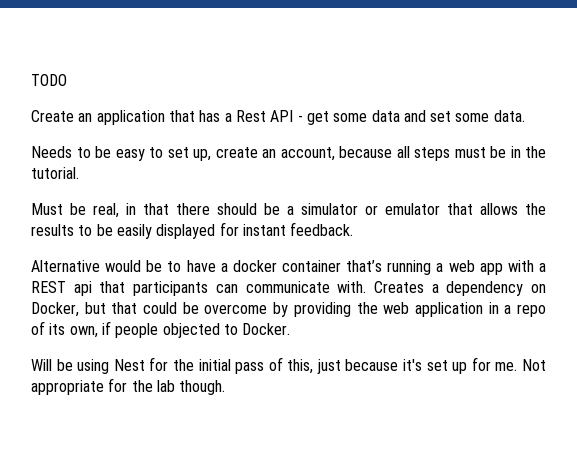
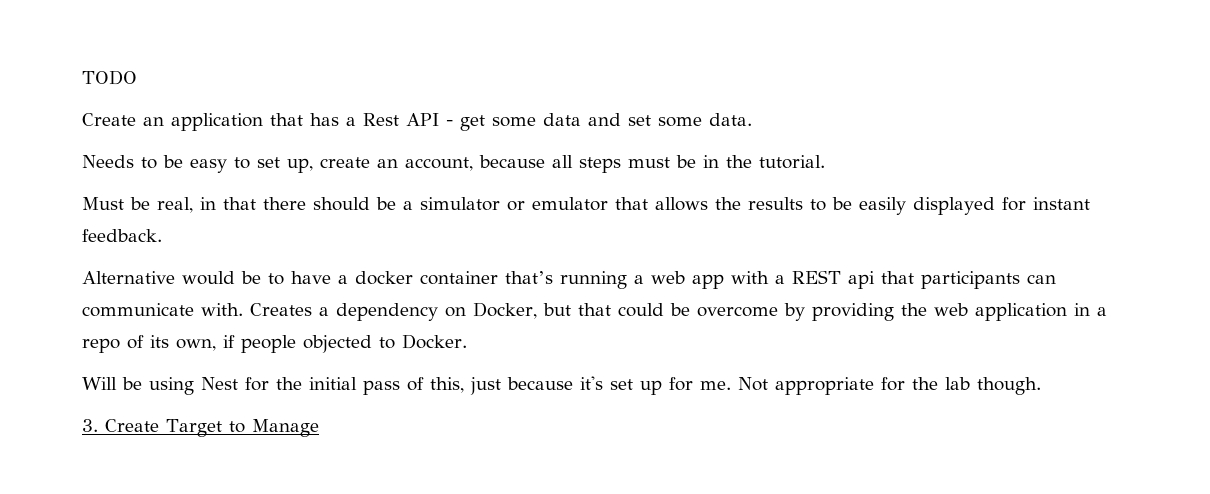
(226, 387) none -> [82,419,319,437] // 3. Create Target to Manage

